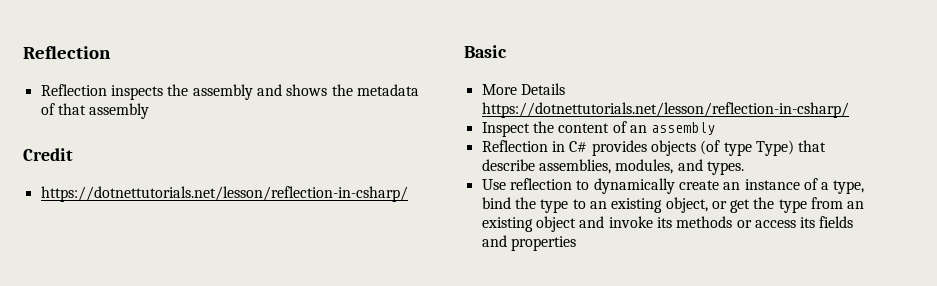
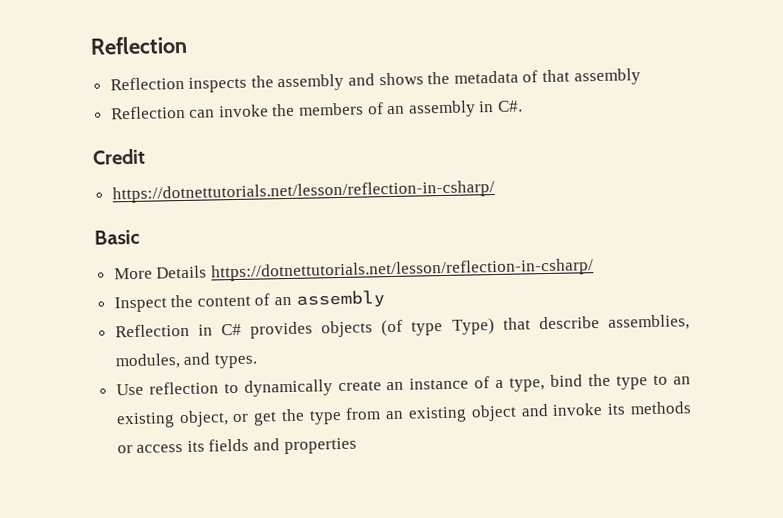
(150, 111) none -> [110,100,524,120] // Reflection can invoke the members of an assembly in C#.

